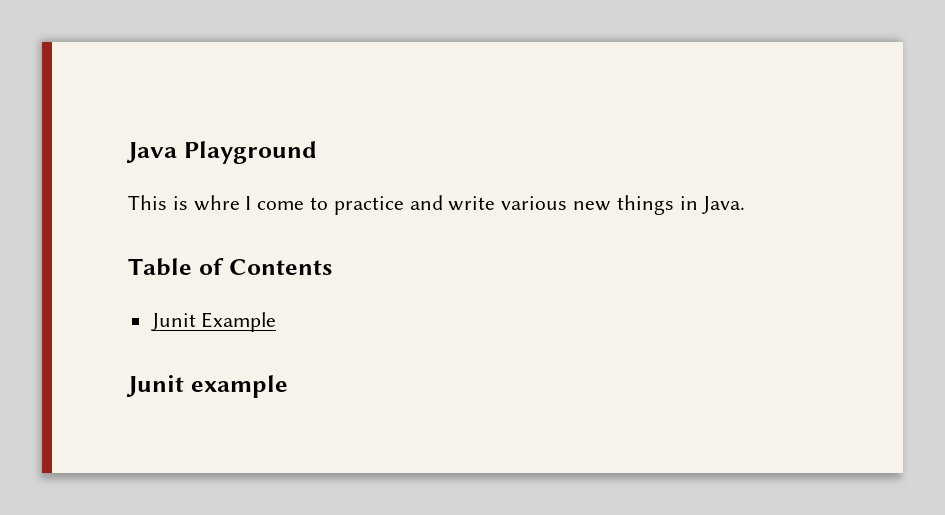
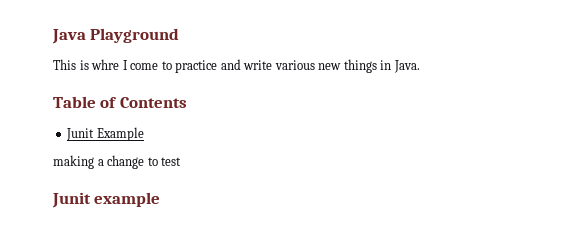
(277, 322) none -> [53,155,182,169] // making a change to test

